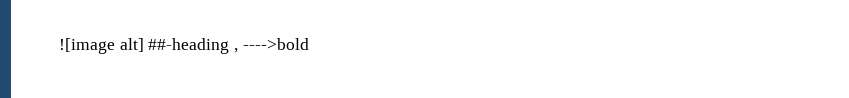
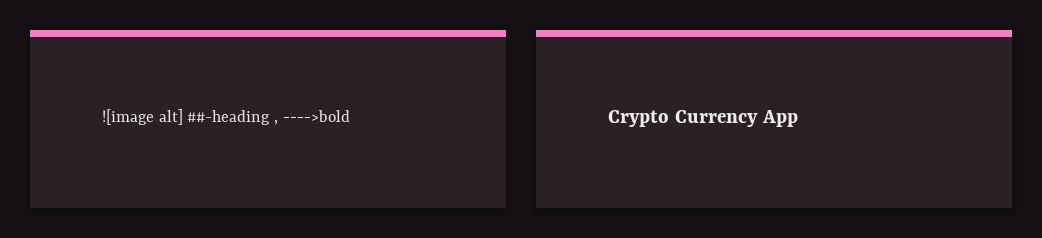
(309, 44) none -> [608,110,798,127] // Crypto Currency App

